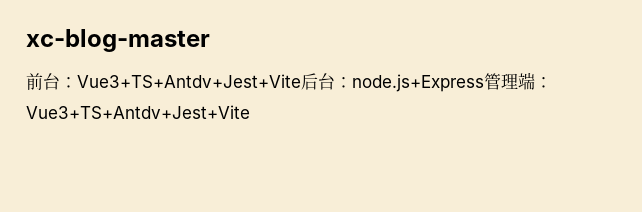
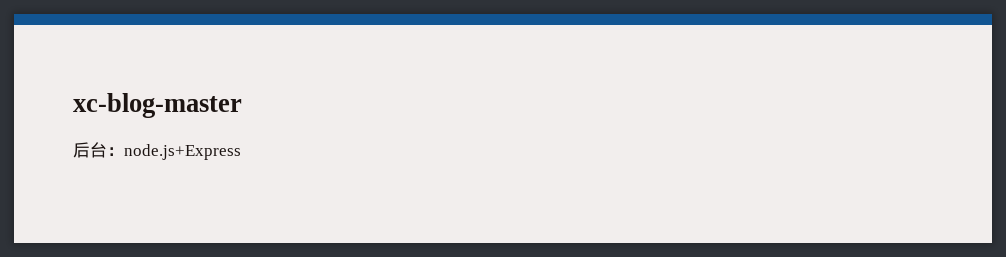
[26,72,552,92] [26,105,250,119] 前台：Vue3+TS+Antdv+Jest+Vite后台：node.js+Express管理端：Vue3+TS+Antdv+Jest+Vite -> [73,142,241,160] 后台：node.js+Express

